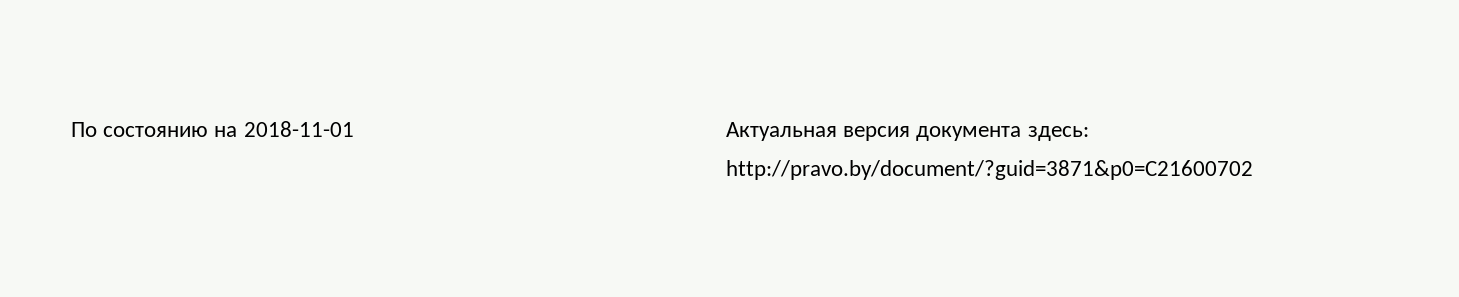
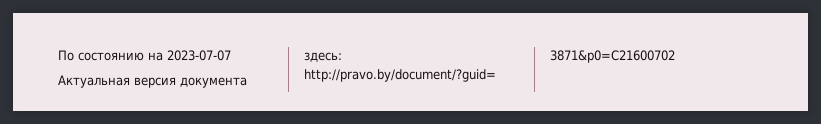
[243,121,354,137] 2018-11-01 -> [167,50,231,61] 2023-07-07

